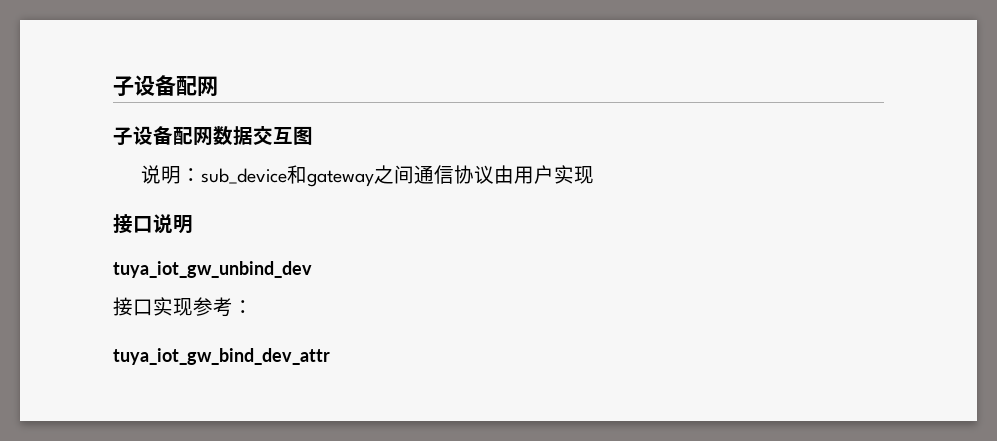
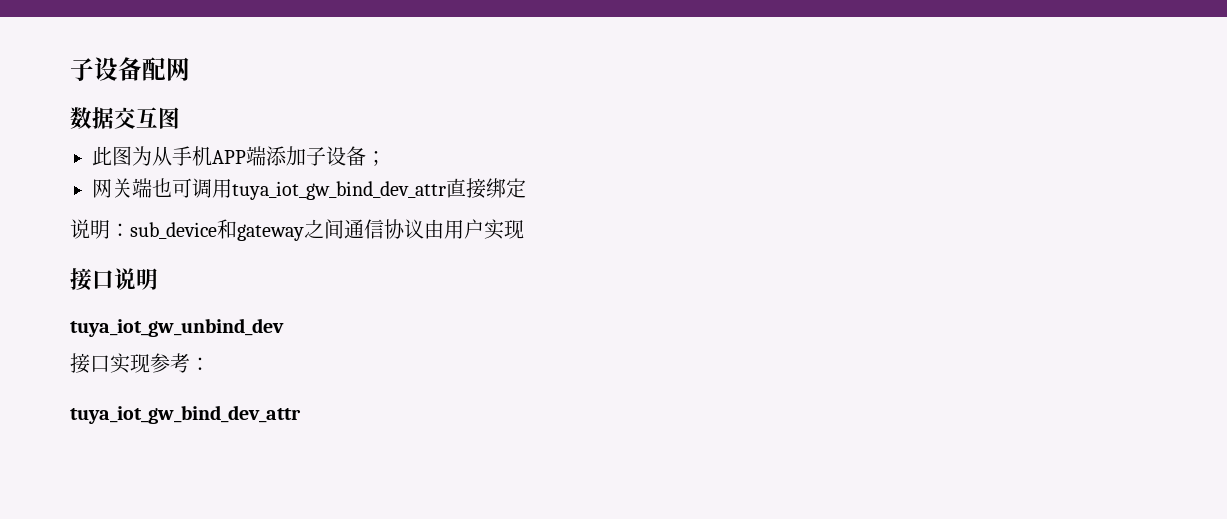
[113,126,213,146] 子设备配网 -> (190, 69) none
(313, 135) none -> [92,146,386,166] [92,178,526,200] // 此图为从手机APP端添加子设备； // 网关端也可调用tuya_iot_gw_bind_dev_attr直接绑定

